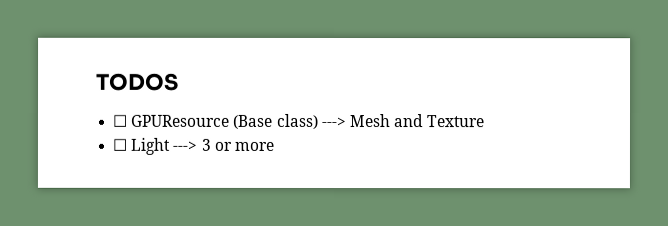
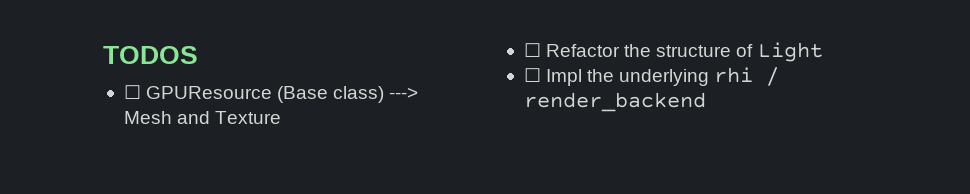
[130,137,274,155] Light ---> 3 or more -> [546,42,823,62] [523,67,780,86] [523,92,706,112] Refactor the structure of Light // ☐ Impl the underlying rhi / render_backend

